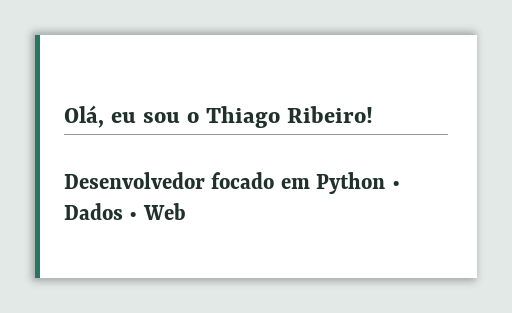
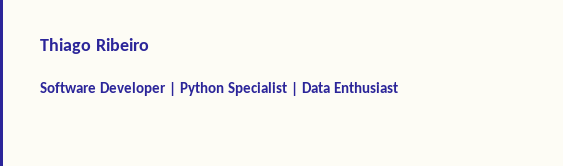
[64,105,374,128] [64,172,400,194] [64,203,186,220] Olá, eu sou o Thiago Ribeiro! // Desenvolvedor focado em Python • Dados • Web -> [40,38,149,54] [40,82,399,96] Thiago Ribeiro // Software Developer | Python Specialist | Data Enthusiast

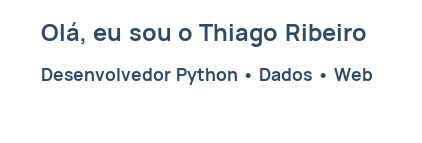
[40,38,149,54] [40,82,399,96] Thiago Ribeiro // Software Developer | Python Specialist | Data Enthusiast -> [41,22,367,47] [41,68,373,85] Olá, eu sou o Thiago Ribeiro // Desenvolvedor Python • Dados • Web

